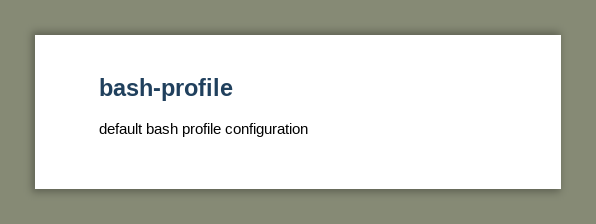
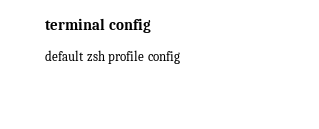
[99,78,233,101] bash-profile -> [45,18,152,33] terminal config
[146,123,309,137] bash profile configuration -> [86,50,180,64] zsh profile config

